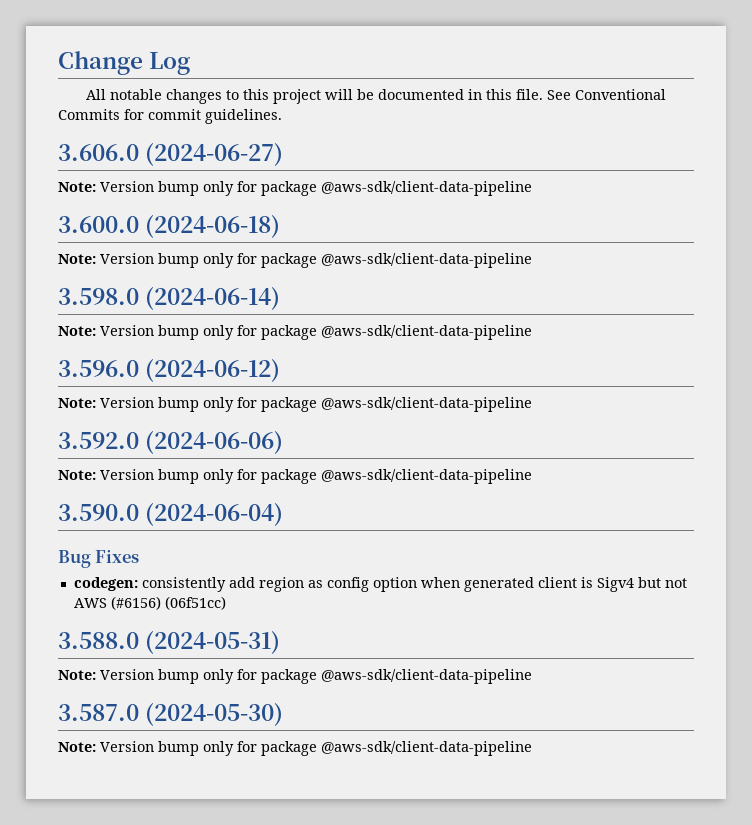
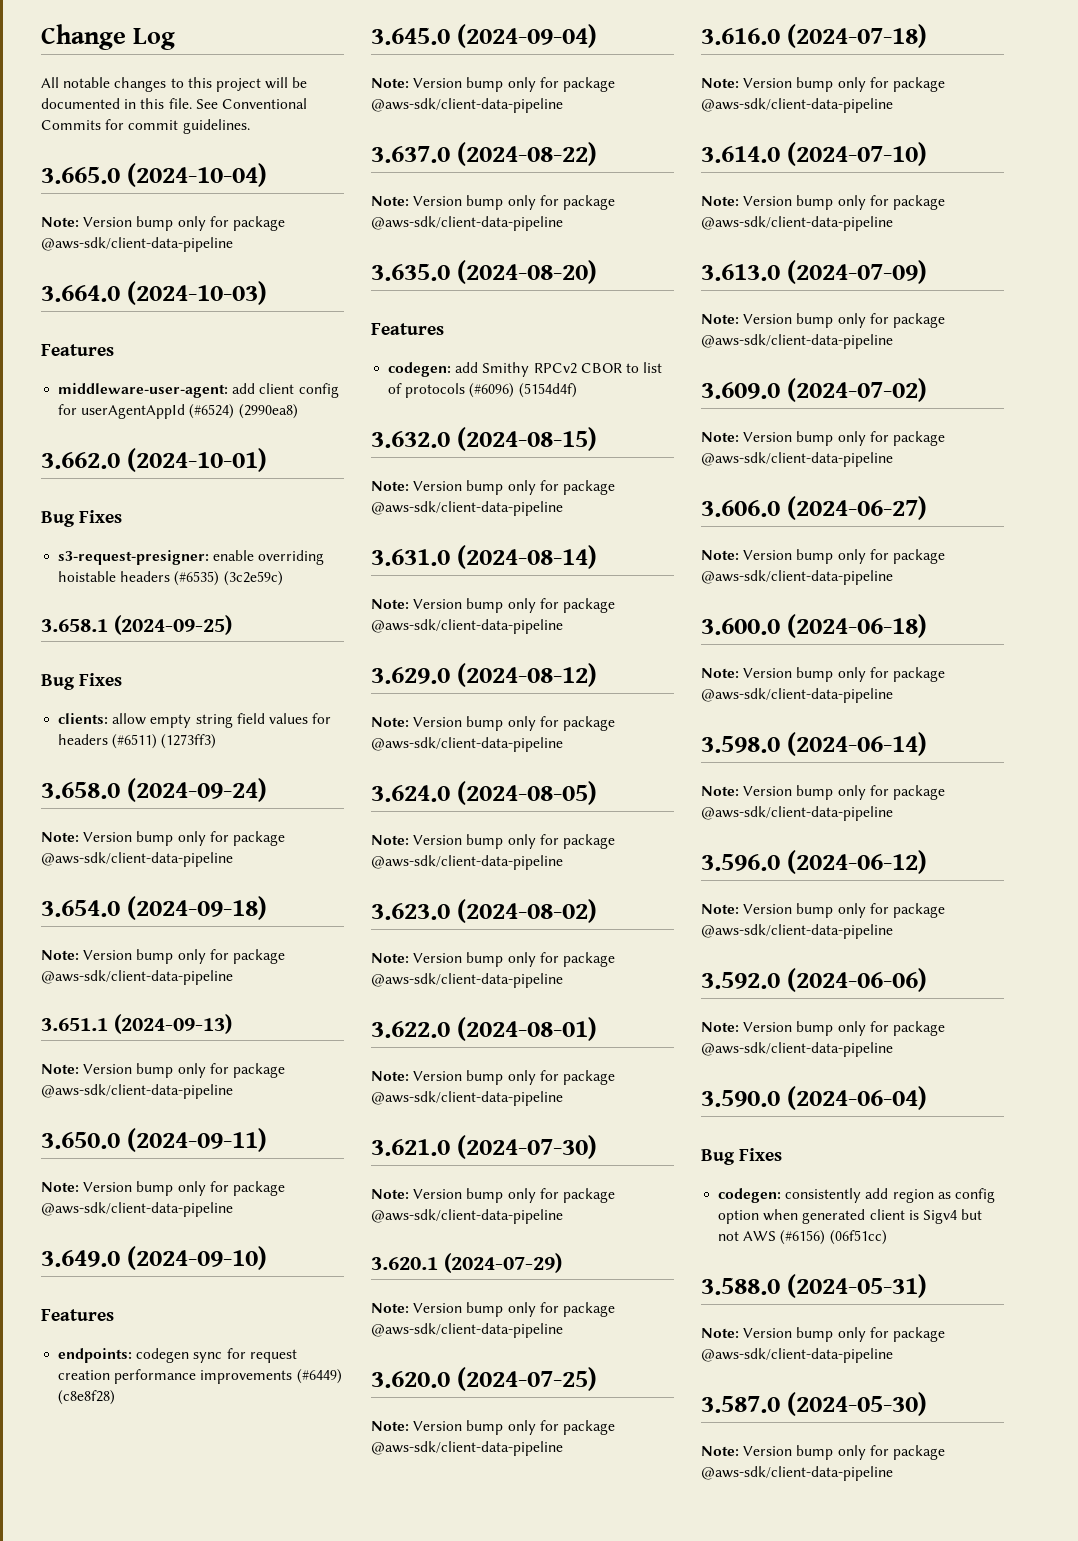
(282, 116) none -> [41,163,267,187] [41,216,285,231] [41,237,233,252] [41,281,267,305] [41,344,114,356] [58,383,339,398] [58,404,298,419] [41,448,267,472] [41,510,123,527] [58,550,325,565] [58,571,283,586] [41,615,232,635] [41,673,123,690] [58,713,332,728] [58,734,217,749] [41,778,267,802] [41,831,285,846] [41,852,233,867] [41,896,267,920] [41,949,285,964] [41,970,233,985] [41,1014,232,1034] [41,1063,285,1078] [41,1084,233,1099] [41,1128,267,1152] [41,1181,285,1196] [41,1202,233,1217] [41,1246,267,1270] [41,1309,114,1321] [58,1348,297,1363] [58,1369,342,1384] [58,1390,116,1405] [371,24,597,48] [371,77,615,92] [371,98,563,113] [371,142,597,166] [371,195,615,210] [371,216,563,231] [371,260,597,284] [371,323,444,335] [388,362,663,377] [388,383,577,398] [371,427,597,451] [371,480,615,495] [371,501,563,516] [371,545,597,569] [371,598,615,613] [371,619,563,634] [371,663,597,687] [371,716,615,731] [371,737,563,752] [371,781,597,805] [371,834,615,849] [371,855,563,870] [371,899,597,923] [371,952,615,967] [371,973,563,988] [371,1017,597,1041] [371,1070,615,1085] [371,1091,563,1106] [371,1135,597,1159] [371,1188,615,1203] [371,1209,563,1224] [371,1253,562,1273] [371,1302,615,1317] [371,1323,563,1338] [371,1367,597,1391] [371,1420,615,1435] [371,1441,563,1456] [701,24,927,48] [701,77,945,92] [701,98,893,113] [701,142,927,166] [701,195,945,210] [701,216,893,231] [701,260,927,284] [701,313,945,328] [701,334,893,349] [701,378,927,402] [701,431,945,446] [701,452,893,467] // 3.665.0 (2024-10-04) // Note: Version bump only for package @aws-sdk/client-data-pipeline // 3.664.0 (2024-10-03) // Features // middleware-user-agent: add client config for userAgentAppId (#6524) (2990ea8) // 3.662.0 (2024-10-01) // Bug Fixes // s3-request-presigner: enable overriding hoistable headers (#6535) (3c2e59c) // 3.658.1 (2024-09-25) // Bug Fixes // clients: allow empty string field values for headers (#6511) (1273ff3) // 3.658.0 (2024-09-24) // Note: Version bump only for package @aws-sdk/client-data-pipeline // 3.654.0 (2024-09-18) // Note: Version bump only for package @aws-sdk/client-data-pipeline // 3.651.1 (2024-09-13) // Note: Version bump only for package @aws-sdk/client-data-pipeline // 3.650.0 (2024-09-11) // Note: Version bump only for package @aws-sdk/client-data-pipeline // 3.649.0 (2024-09-10) // Features // endpoints: codegen sync for request creation performance improvements (#6449) (c8e8f28) // 3.645.0 (2024-09-04) // Note: Version bump only for package @aws-sdk/client-data-pipeline // 3.637.0 (2024-08-22) // Note: Version bump only for package @aws-sdk/client-data-pipeline // 3.635.0 (2024-08-20) // Features // codegen: add Smithy RPCv2 CBOR to list of protocols (#6096) (5154d4f) // 3.632.0 (2024-08-15) // Note: Version bump only for package @aws-sdk/client-data-pipeline // 3.631.0 (2024-08-14) // Note: Version bump only for package @aws-sdk/client-data-pipeline // 3.629.0 (2024-08-12) // Note: Version bump only for package @aws-sdk/client-data-pipeline // 3.624.0 (2024-08-05) // Note: Version bump only for package @aws-sdk/client-data-pipeline // 3.623.0 (2024-08-02) // Note: Version bump only for package @aws-sdk/client-data-pipeline // 3.622.0 (2024-08-01) // Note: Version bump only for package @aws-sdk/client-data-pipeline // 3.621.0 (2024-07-30) // Note: Version bump only for package @aws-sdk/client-data-pipeline // 3.620.1 (2024-07-29) // Note: Version bump only for package @aws-sdk/client-data-pipeline // 3.620.0 (2024-07-25) // Note: Version bump only for package @aws-sdk/client-data-pipeline // 3.616.0 (2024-07-18) // Note: Version bump only for package @aws-sdk/client-data-pipeline // 3.614.0 (2024-07-10) // Note: Version bump only for package @aws-sdk/client-data-pipeline // 3.613.0 (2024-07-09) // Note: Version bump only for package @aws-sdk/client-data-pipeline // 3.609.0 (2024-07-02) // Note: Version bump only for package @aws-sdk/client-data-pipeline

